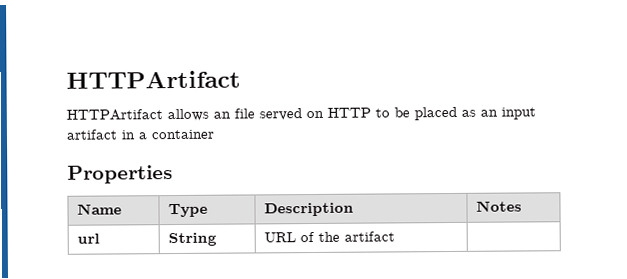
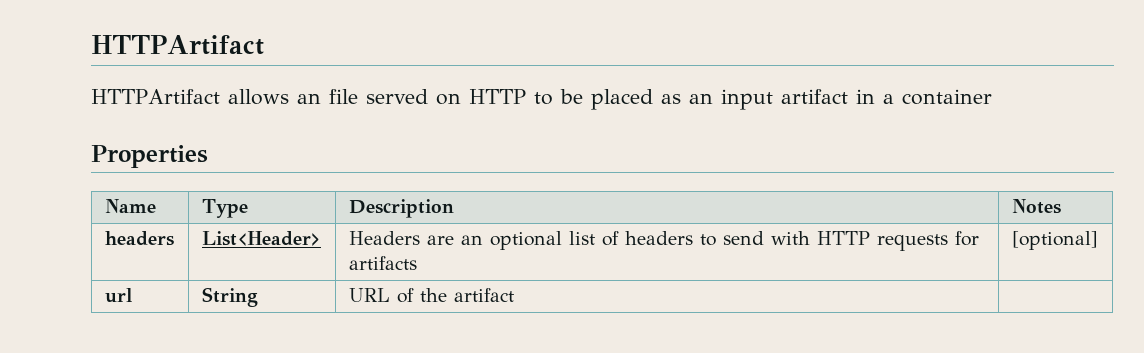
(523, 206) none -> [104,231,174,246] [201,231,321,246] [348,231,979,251] [348,256,417,270] [1011,231,1098,250] // headers | List<Header> | Headers are an optional list of headers to send with HTTP requests for artifacts | [optional]

